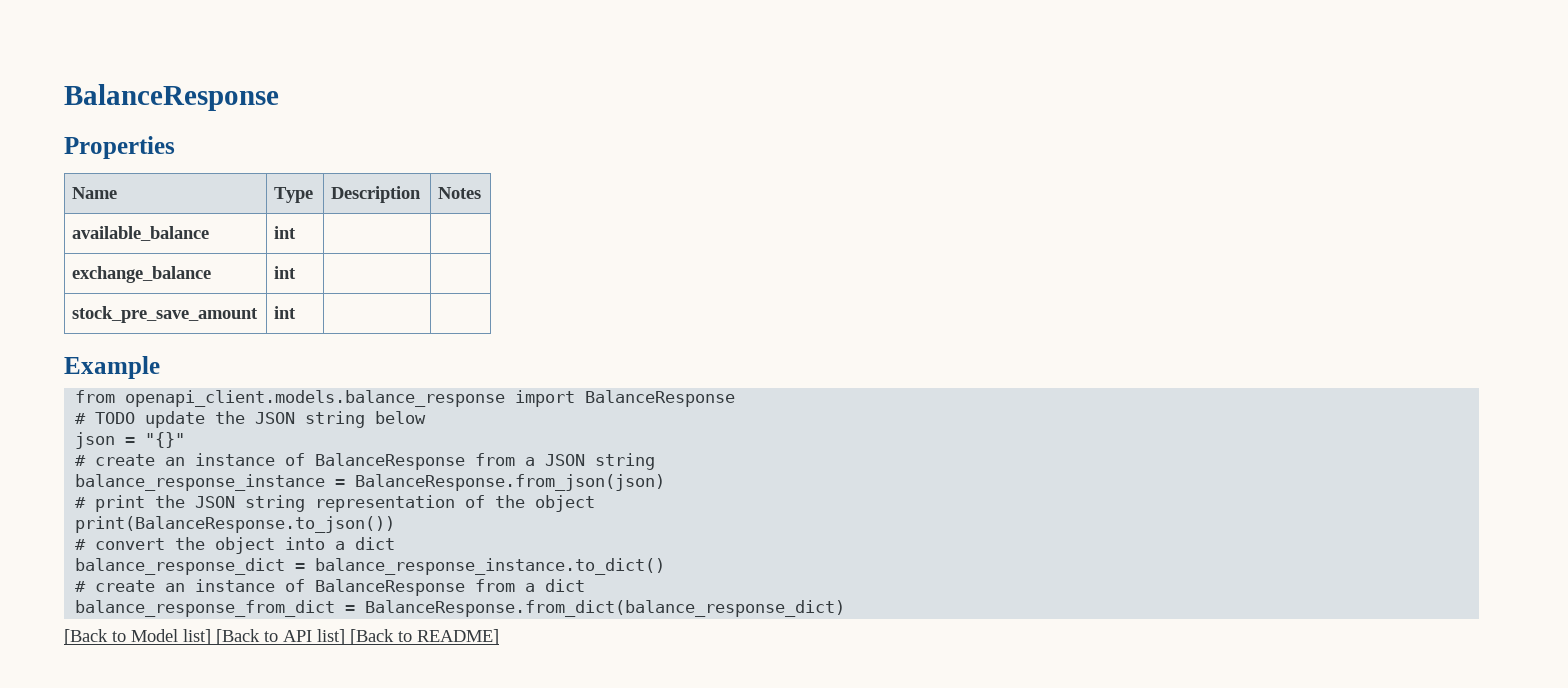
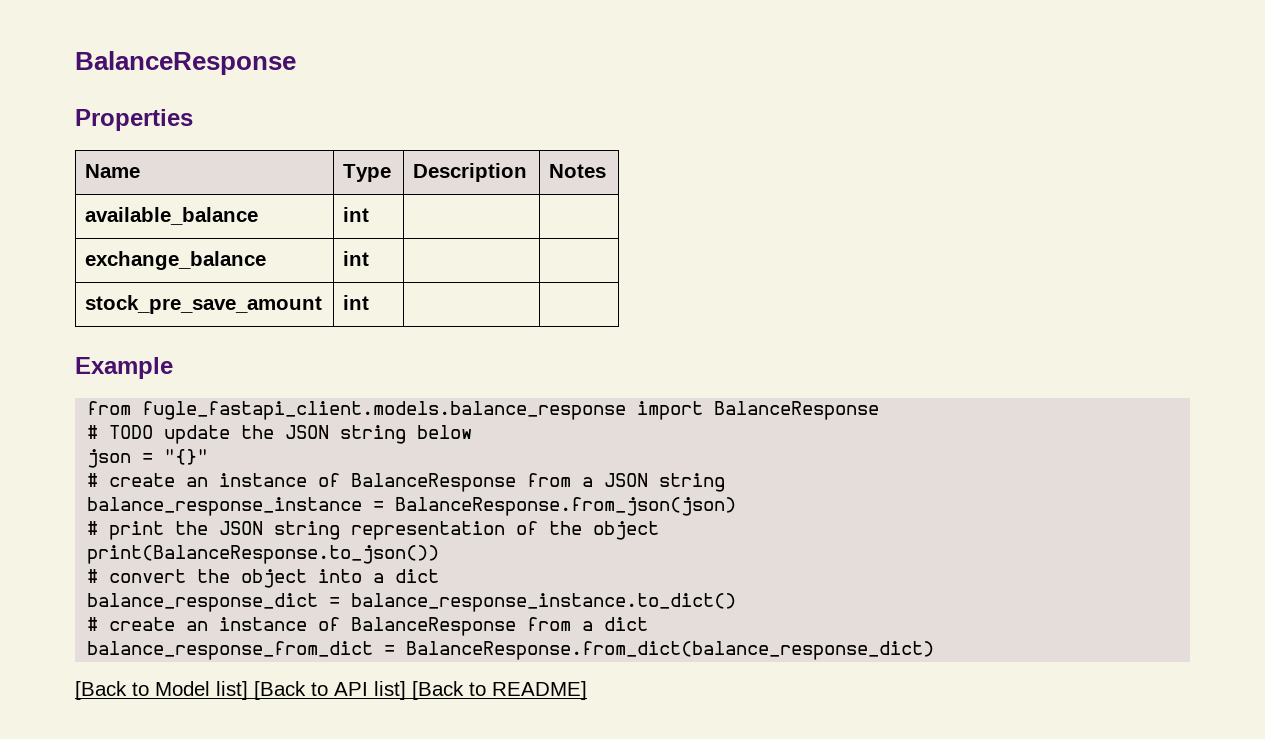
[125,390,506,407] openapi_client.models.balance_response -> [142,401,627,420] fugle_fastapi_client.models.balance_response

